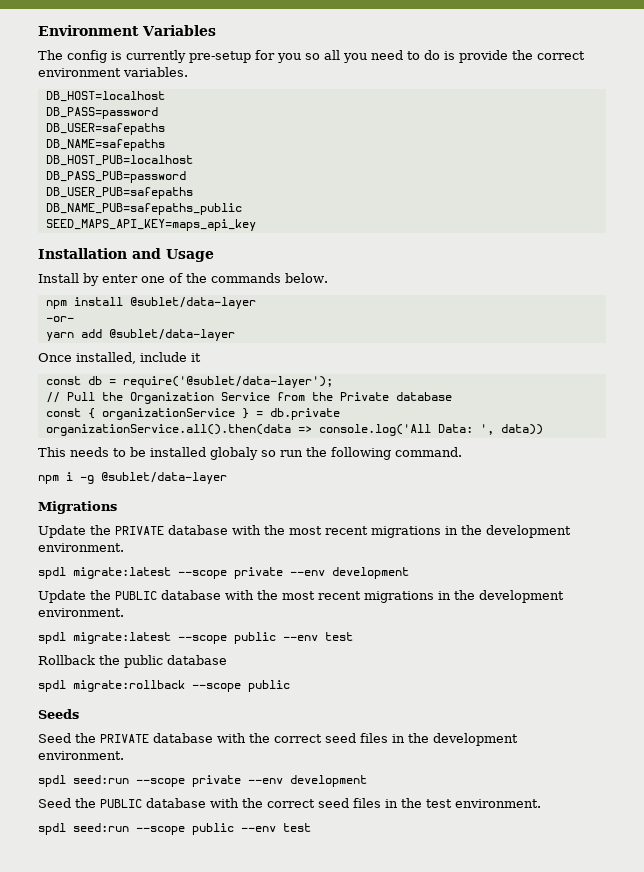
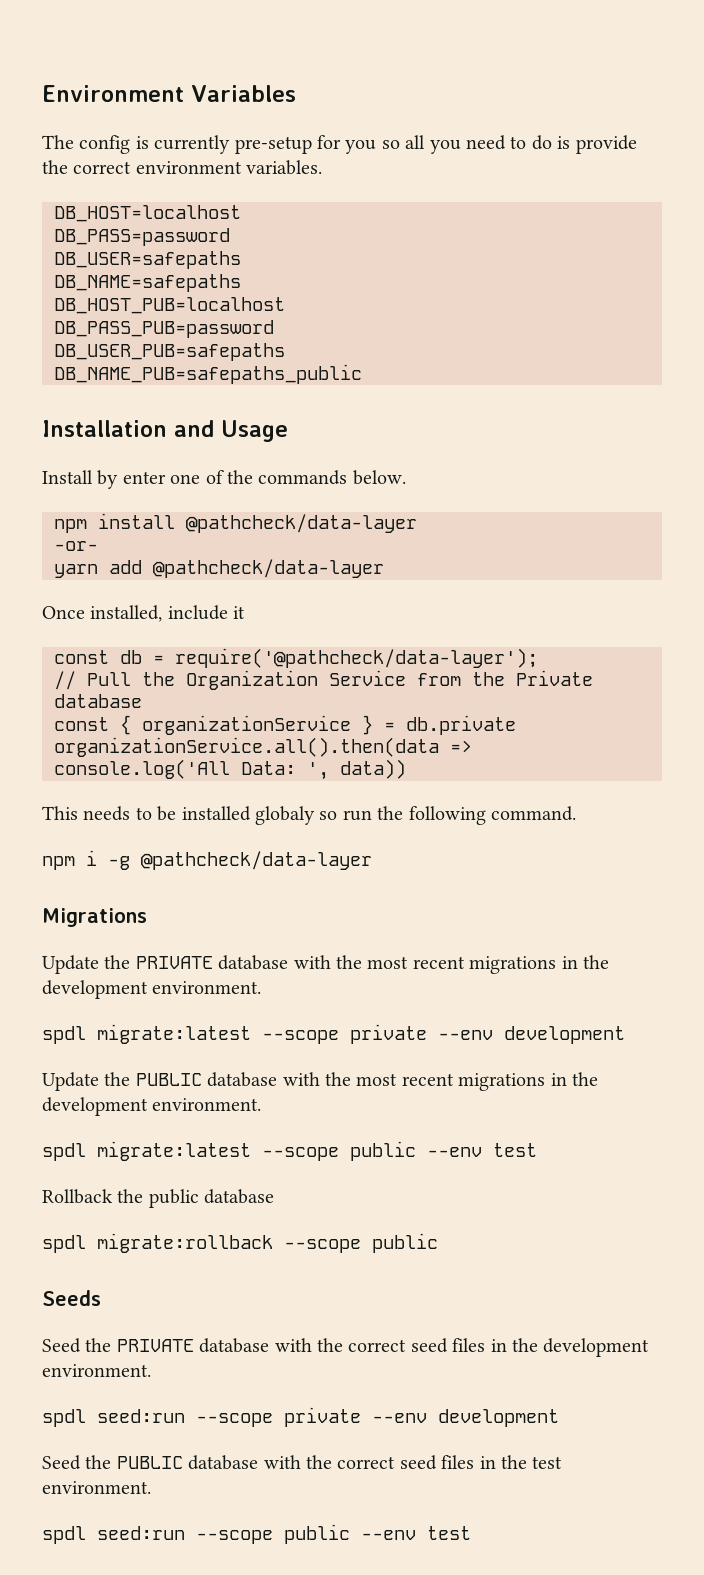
[45,219,256,231] // SEED_MAPS_API_KEY=maps_api_key -> (362, 374) none
[129,297,256,309] @sublet/data-layer -> [186,514,417,533] @pathcheck/data-layer
[108,329,235,341] @sublet/data-layer -> [153,559,384,578] @pathcheck/data-layer
[122,376,333,388] require('@sublet/data-layer'); -> [175,648,538,668] require('@pathcheck/data-layer');
[101,472,227,484] @sublet/data-layer -> [141,851,372,870] @pathcheck/data-layer

